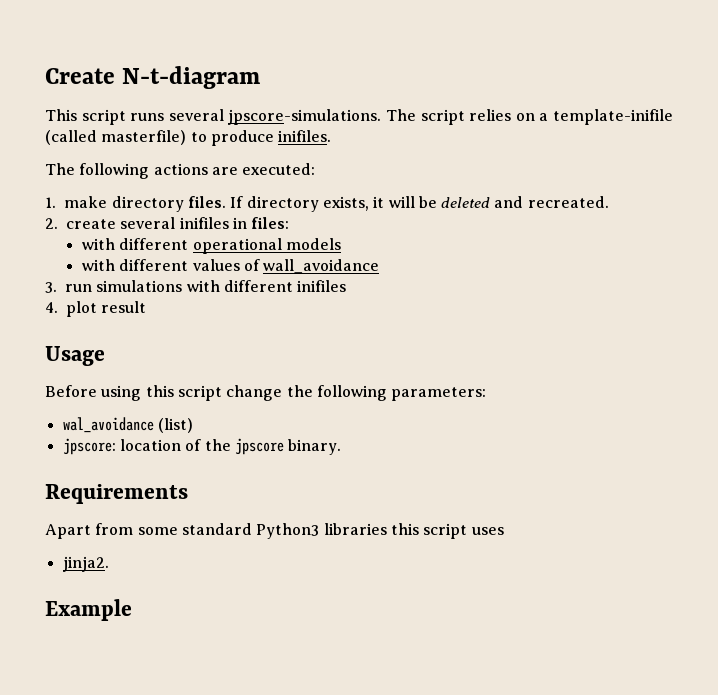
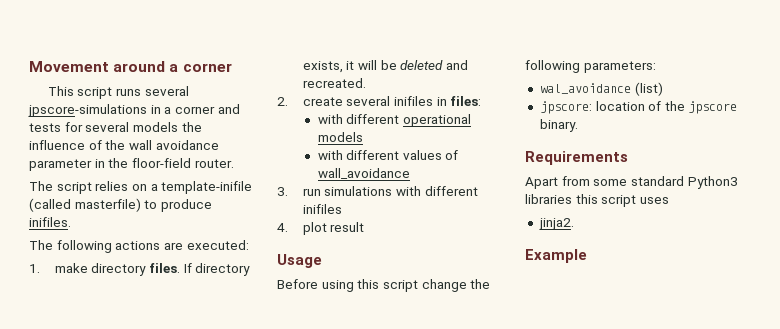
[45,66,261,89] Create N-t-diagram -> [29,61,232,72] Movement around a corner
[228,109,382,125] jpscore-simulations. -> [28,104,240,117] [29,122,202,132] [29,140,219,150] [29,158,234,171] jpscore-simulations in a corner and tests for several models the influence of the wall avoidance parameter in the floor-field router. //

